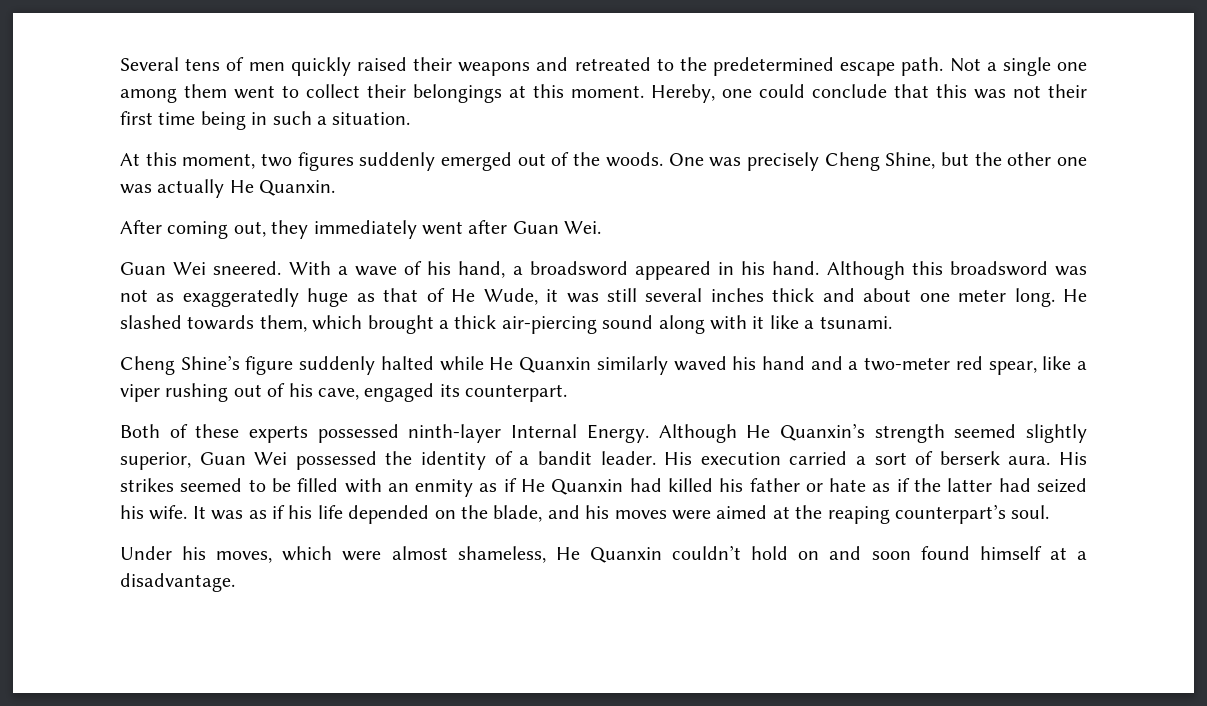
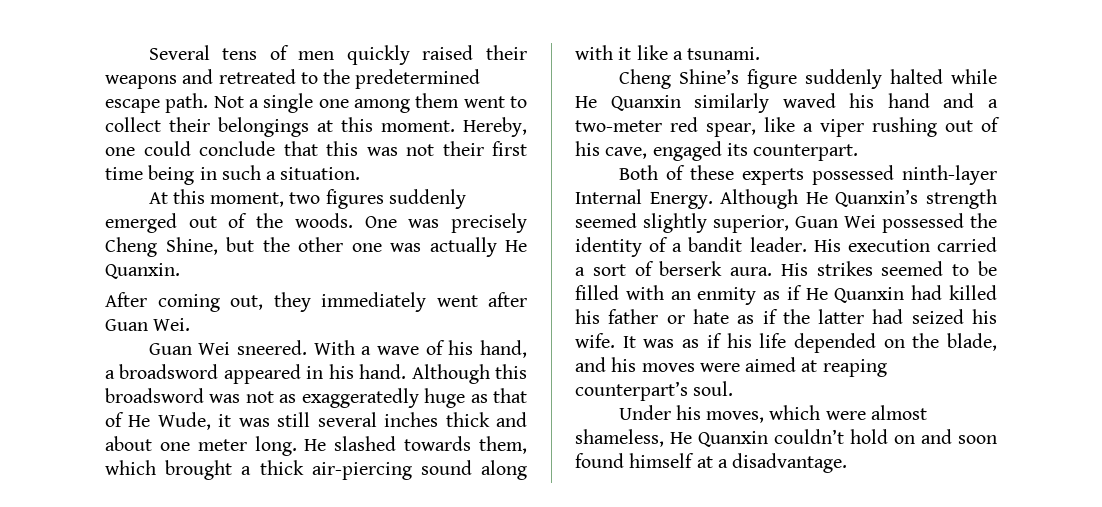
[795,505,823,519] the -> (818, 366) none

